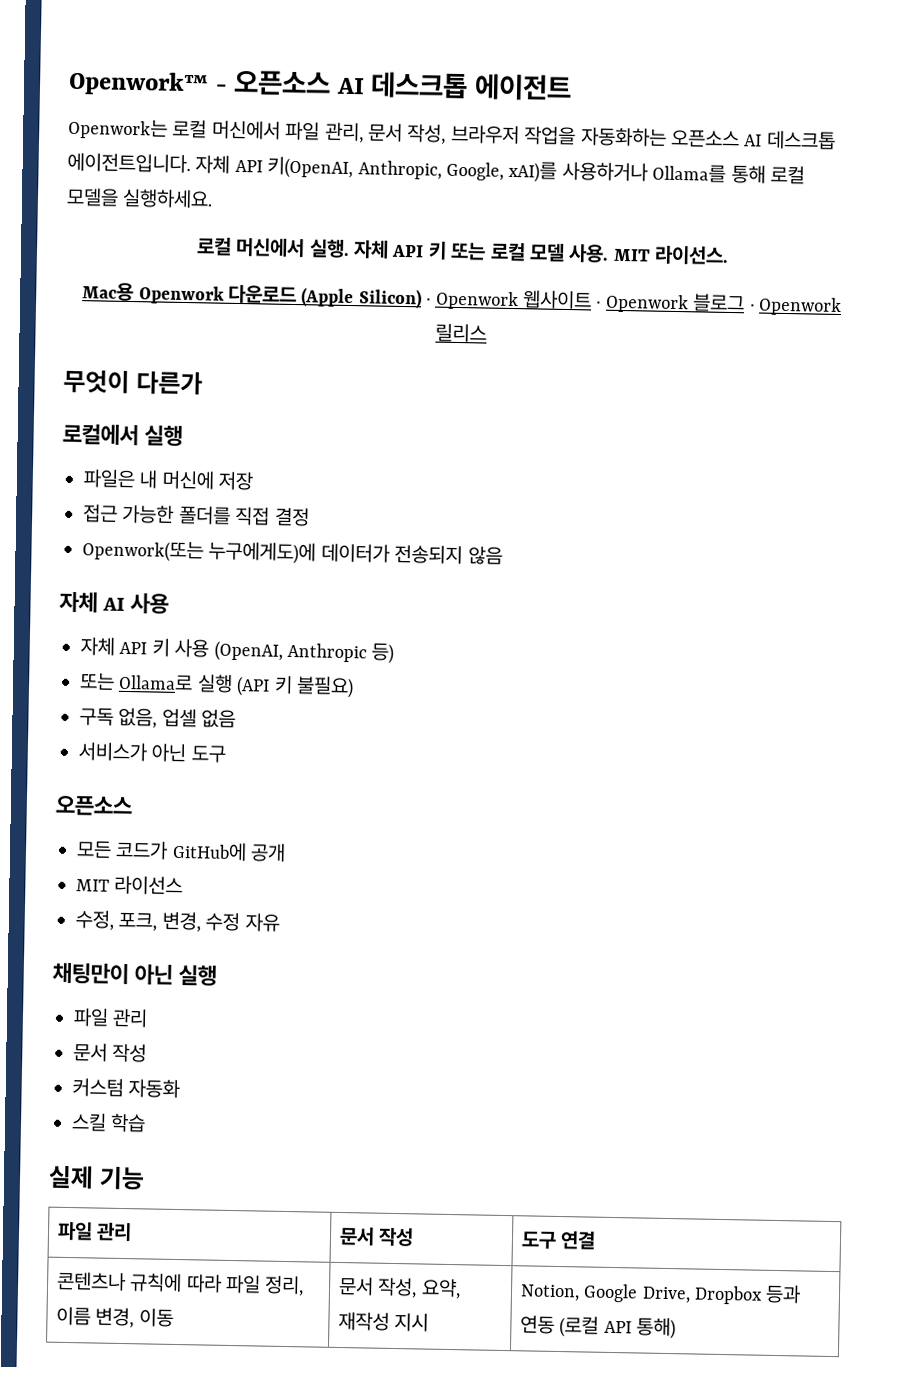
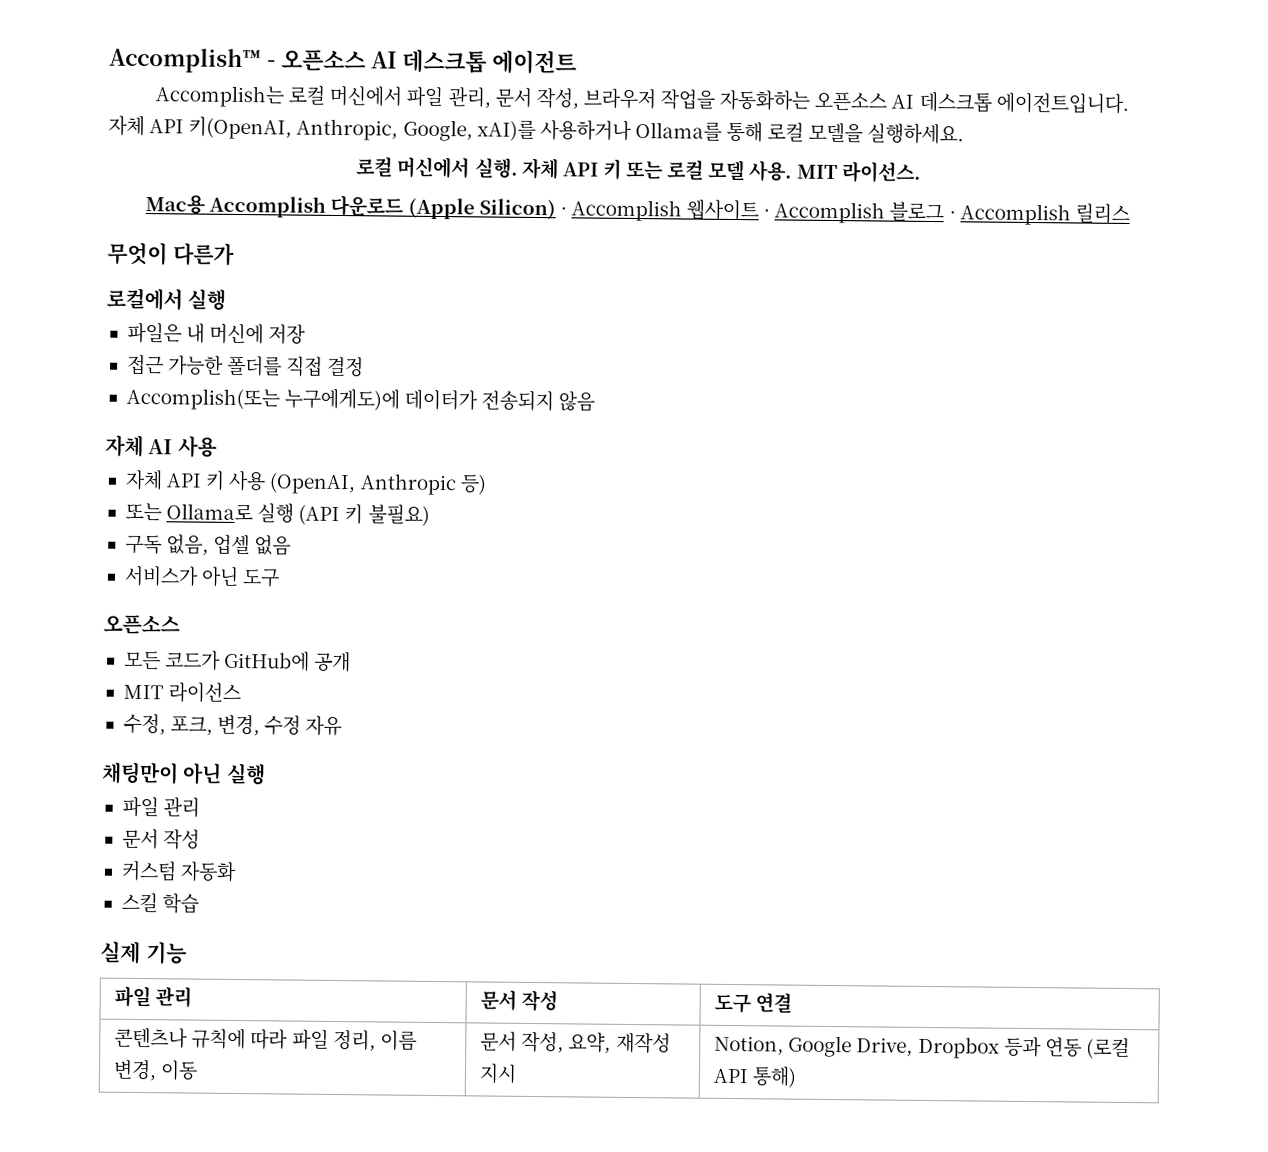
[68,70,209,97] Openwork™ -> [109,47,262,74] Accomplish™
[68,117,168,140] Openwork는 -> [154,85,284,108] Accomplish는
[138,285,225,305] Openwork -> [209,195,327,218] Accomplish
[435,290,519,311] Openwork -> [570,199,682,222] Accomplish
[604,293,689,314] Openwork -> [774,201,886,224] Accomplish
[757,296,842,317] Openwork -> [959,203,1071,226] Accomplish
[82,539,204,563] Openwork(또는 -> [125,387,280,411] Accomplish(또는

